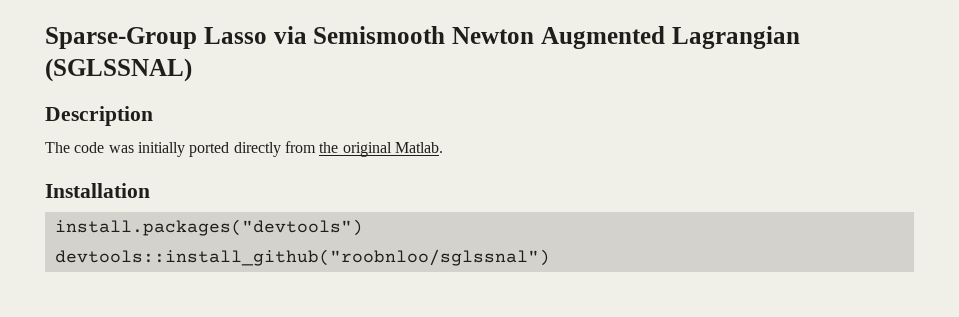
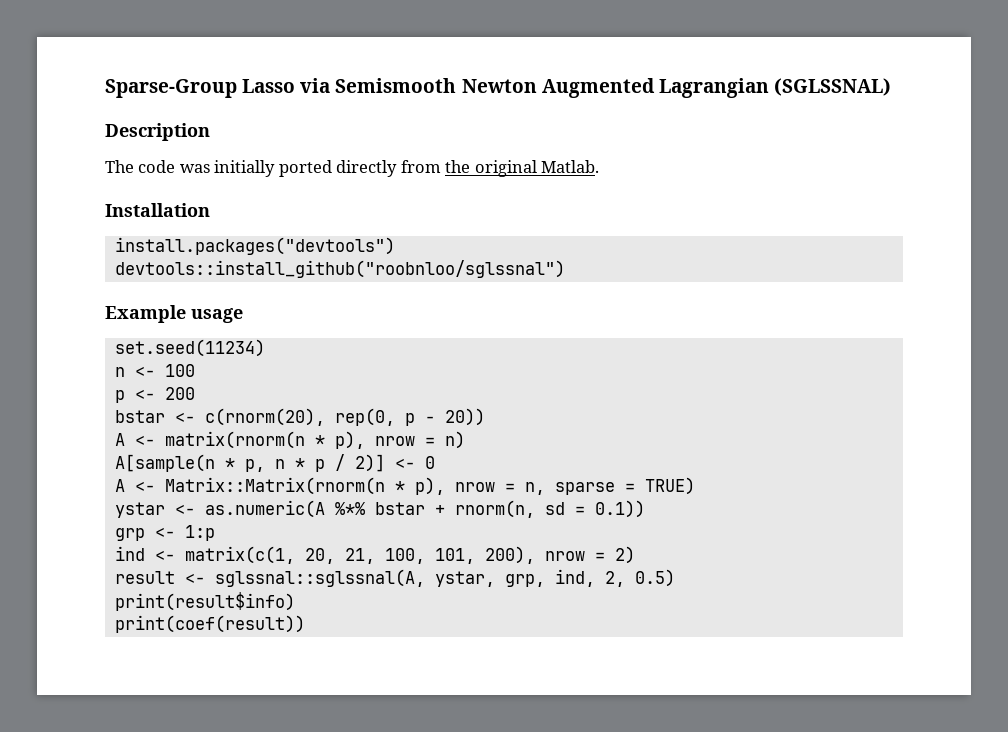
(550, 257) none -> [105,305,243,323] [114,339,265,357] [114,364,195,377] [114,387,195,403] [114,408,485,426] [114,431,465,449] [114,454,435,472] [114,477,695,495] [114,500,645,518] [114,525,215,541] [114,546,635,564] [114,569,675,587] [114,592,295,611] [114,615,305,633] // Example usage // set.seed(11234) // n <- 100 // p <- 200 // bstar <- c(rnorm(20), rep(0, p - 20)) // A <- matrix(rnorm(n * p), nrow = n) // A[sample(n * p, n * p / 2)] <- 0 // A <- Matrix::Matrix(rnorm(n * p), nrow = n, sparse = TRUE) // ystar <- as.numeric(A %*% bstar + rnorm(n, sd = 0.1)) // grp <- 1:p // ind <- matrix(c(1, 20, 21, 100, 101, 200), nrow = 2) // result <- sglssnal::sglssnal(A, ystar, grp, ind, 2, 0.5) // print(result$info) // print(coef(result))

